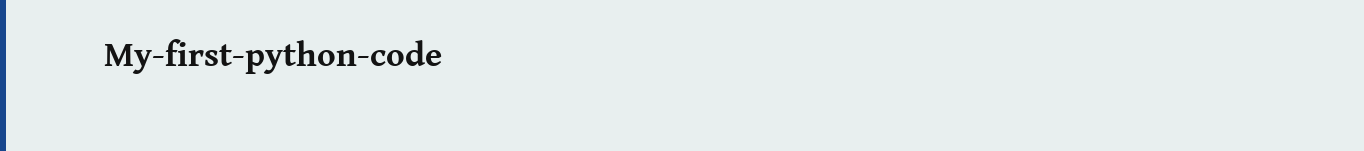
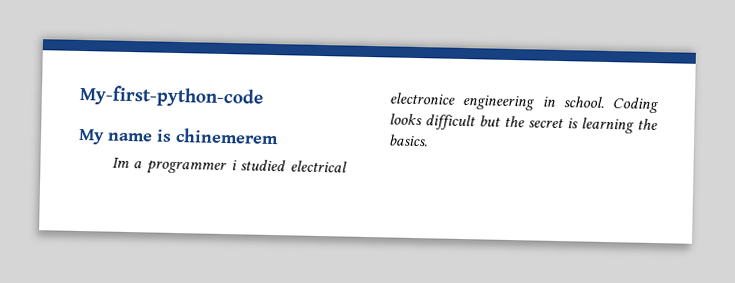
(442, 56) none -> [78,127,279,145] [111,157,347,176] [389,92,658,114] [389,113,658,134] [388,134,428,147] // My name is chinemerem // Im a programmer i studied electrical electronice engineering in school. Coding looks difficult but the secret is learning the basics.

